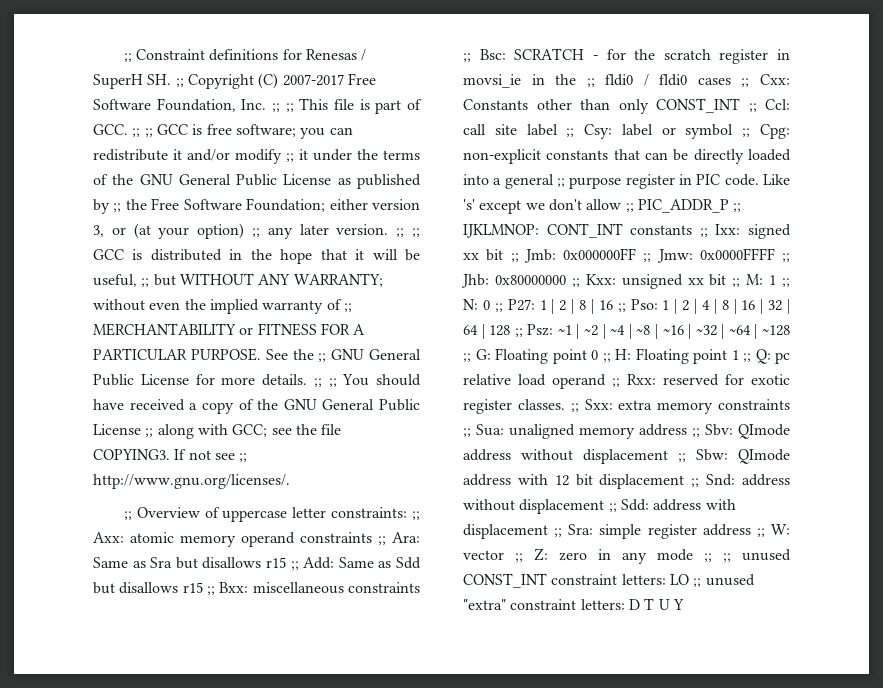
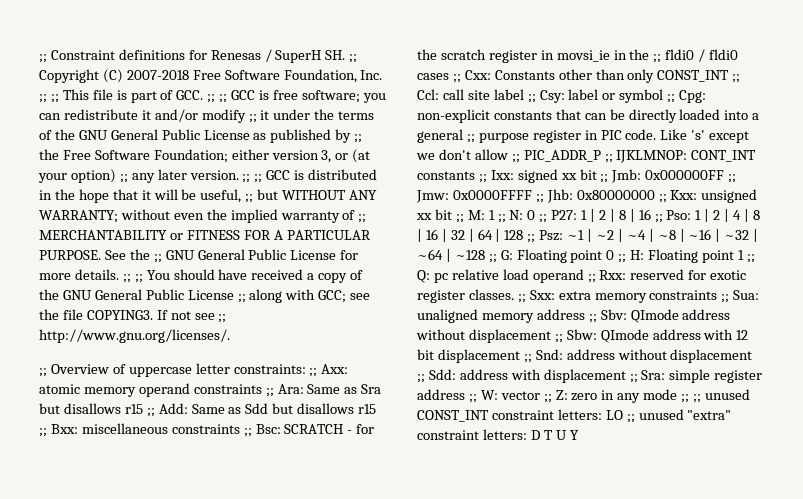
[282,74,344,86] 2007-2017 -> [126,70,189,80] 2007-2018

